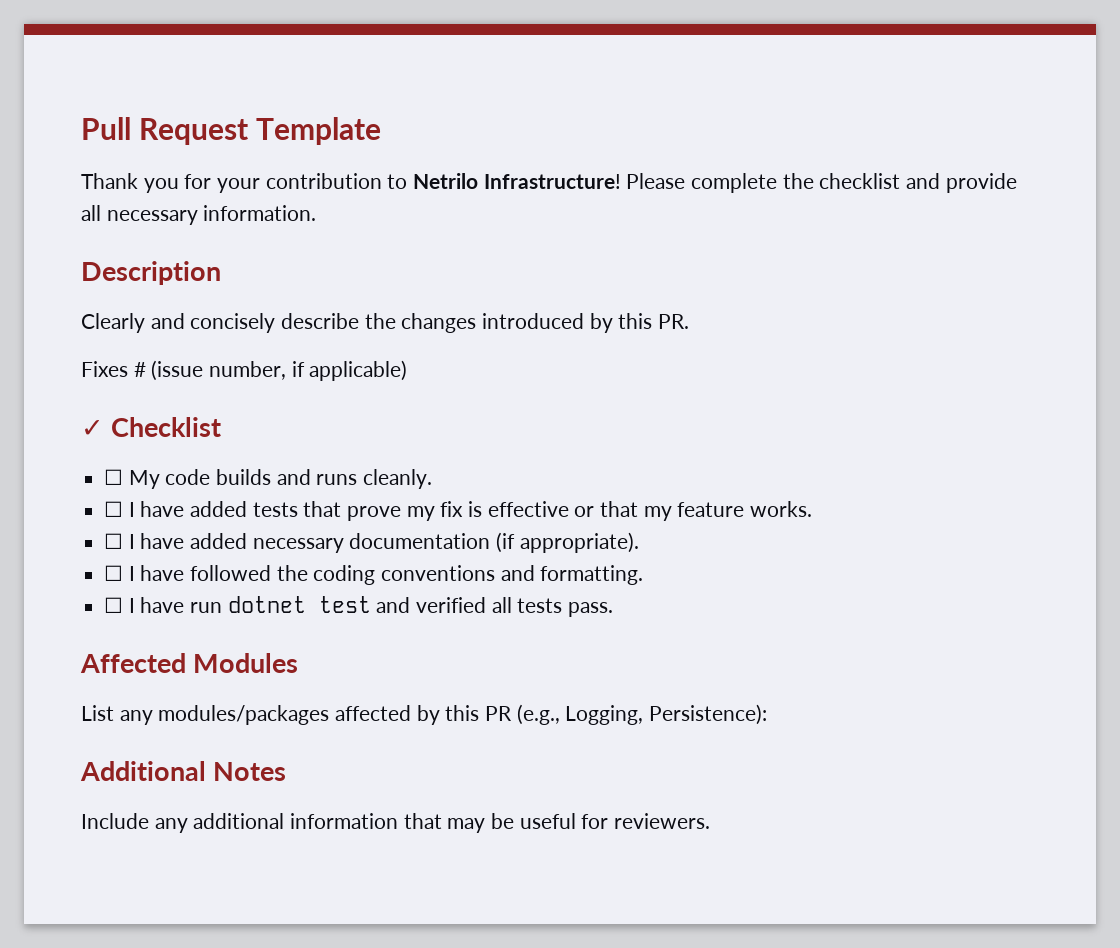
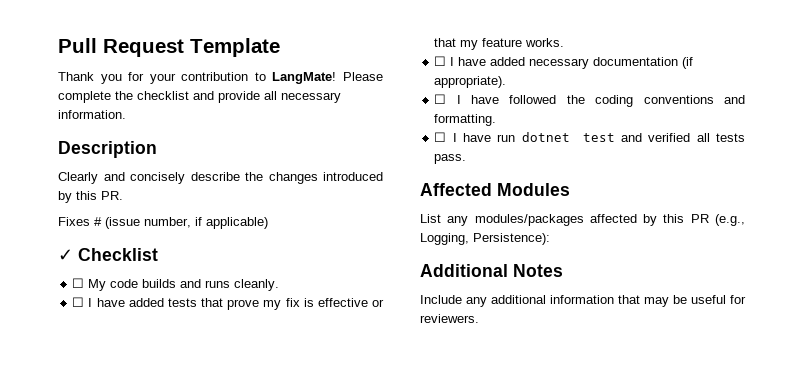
[413,173,621,189] Netrilo Infrastructure! -> [272,72,337,84] LangMate!

